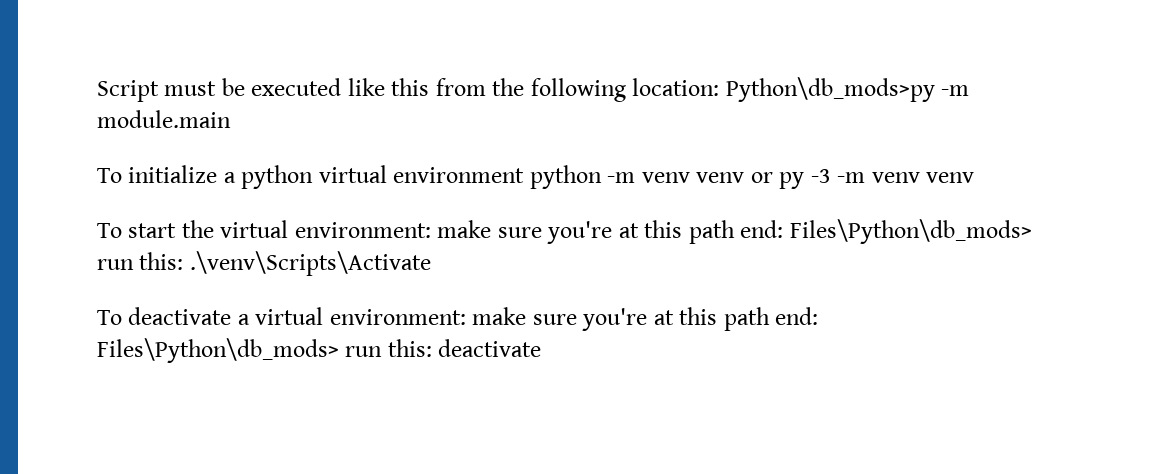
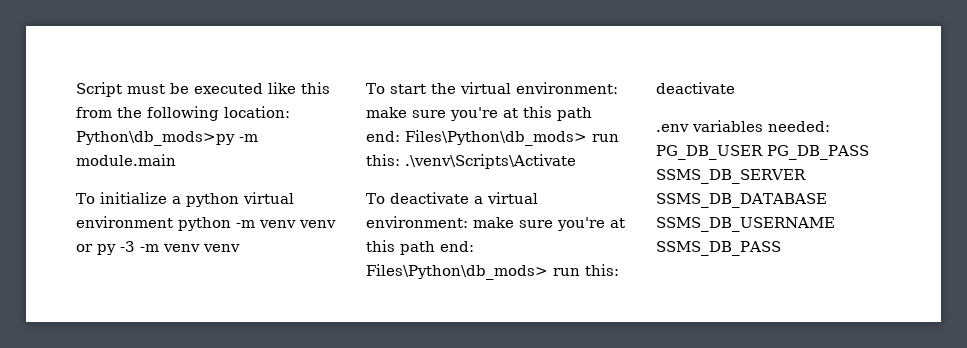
(542, 348) none -> [656,120,830,132] [656,145,869,160] [656,169,806,184] [656,193,827,208] [656,217,835,232] [656,241,781,256] // .env variables needed: PG_DB_USER PG_DB_PASS SSMS_DB_SERVER SSMS_DB_DATABASE SSMS_DB_USERNAME SSMS_DB_PASS

